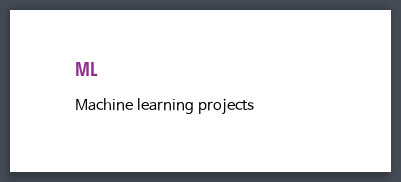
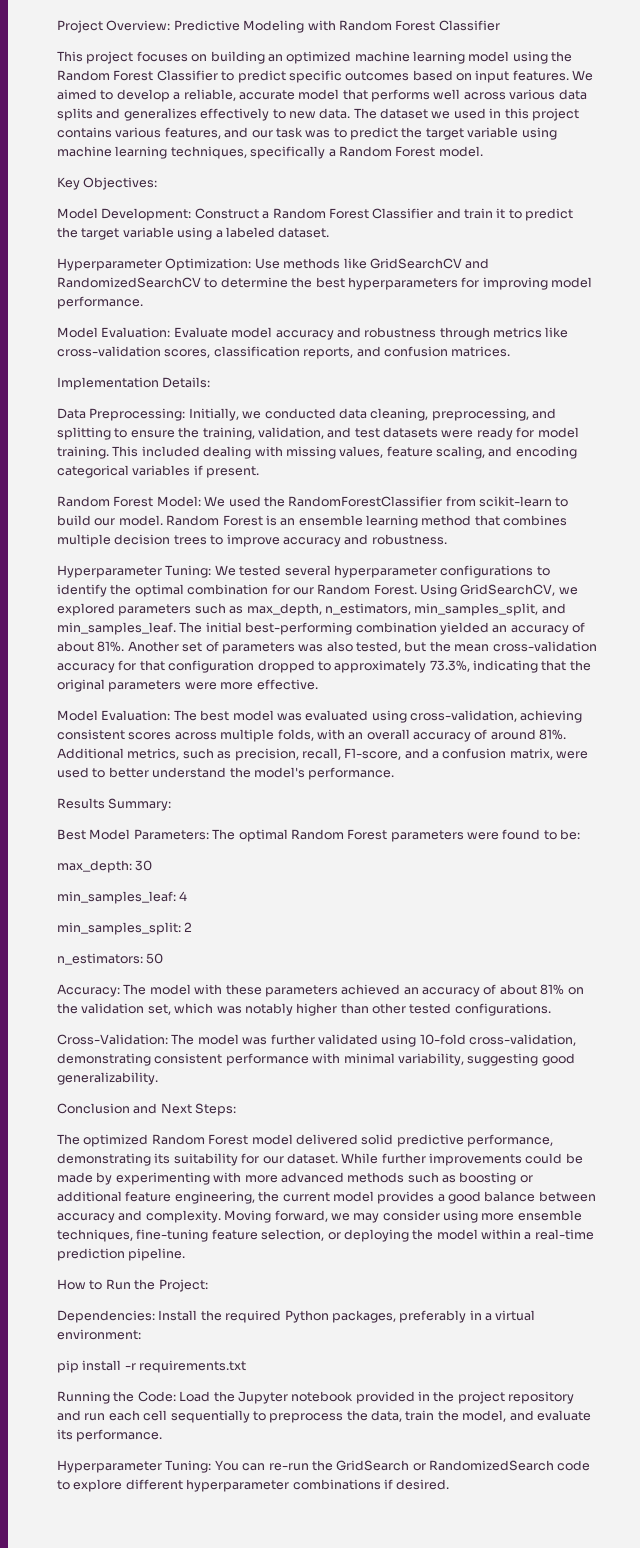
[75,62,98,76] [75,98,254,115] ML // Machine learning projects -> [57,20,500,33] [57,51,573,64] [57,70,594,83] [57,89,587,102] [57,108,579,121] [57,127,557,140] [57,146,483,159] [57,177,158,190] [57,208,574,221] [57,227,330,240] [57,258,490,271] [57,277,592,290] [57,296,143,309] [57,327,569,340] [57,346,511,359] [57,377,211,390] [57,408,556,421] [57,427,579,440] [57,446,577,459] [57,465,260,478] [57,496,569,507] [57,515,568,528] [57,534,447,547] [57,565,550,578] [57,584,578,597] [57,603,566,616] [57,622,585,635] [57,641,597,654] [57,660,591,673] [57,679,318,692] [57,710,583,723] [57,729,567,742] [57,748,589,761] [57,767,395,780] [57,798,172,811] [57,829,581,842] [57,860,153,873] [57,891,188,904] [57,922,193,935] [57,953,164,965] [57,984,584,997] [57,1003,551,1016] [57,1034,576,1047] [57,1053,575,1066] [57,1072,158,1085] [57,1103,237,1116] [57,1134,553,1147] [57,1153,583,1166] [57,1172,533,1185] [57,1191,596,1204] [57,1210,582,1223] [57,1229,594,1242] [57,1248,186,1261] [57,1279,208,1292] [57,1310,536,1323] [57,1329,141,1340] [57,1360,247,1373] [57,1391,575,1404] [57,1410,591,1423] [57,1429,163,1442] [57,1460,591,1473] [57,1479,450,1492] Project Overview: Predictive Modeling with Random Forest Classifier // This project focuses on building an optimized machine learning model using the Random Forest Classifier to predict specific outcomes based on input features. We aimed to develop a reliable, accurate model that performs well across various data splits and generalizes effectively to new data. The dataset we used in this project contains various features, and our task was to predict the target variable using machine learning techniques, specifically a Random Forest model. // Key Objectives: // Model Development: Construct a Random Forest Classifier and train it to predict the target variable using a labeled dataset. // Hyperparameter Optimization: Use methods like GridSearchCV and RandomizedSearchCV to determine the best hyperparameters for improving model performance. // Model Evaluation: Evaluate model accuracy and robustness through metrics like cross-validation scores, classification reports, and confusion matrices. // Implementation Details: // Data Preprocessing: Initially, we conducted data cleaning, preprocessing, and splitting to ensure the training, validation, and test datasets were ready for model training. This included dealing with missing values, feature scaling, and encoding categorical variables if present. // Random Forest Model: We used the RandomForestClassifier from scikit-learn to build our model. Random Forest is an ensemble learning method that combines multiple decision trees to improve accuracy and robustness. // Hyperparameter Tuning: We tested several hyperparameter configurations to identify the optimal combination for our Random Forest. Using GridSearchCV, we explored parameters such as max_depth, n_estimators, min_samples_split, and min_samples_leaf. The initial best-performing combination yielded an accuracy of about 81%. Another set of parameters was also tested, but the mean cross-validation accuracy for that configuration dropped to approximately 73.3%, indicating that the original parameters were more effective. // Model Evaluation: The best model was evaluated using cross-validation, achieving consistent scores across multiple folds, with an overall accuracy of around 81%. Additional metrics, such as precision, recall, F1-score, and a confusion matrix, were used to better understand the model's performance. // Results Summary: // Best Model Parameters: The optimal Random Forest parameters were found to be: // max_depth: 30 // min_samples_leaf: 4 // min_samples_split: 2 // n_estimators: 50 // Accuracy: The model with these parameters achieved an accuracy of about 81% on the validation set, which was notably higher than other tested configurations. // Cross-Validation: The model was further validated using 10-fold cross-validation, demonstrating consistent performance with minimal variability, suggesting good generalizability. // Conclusion and Next Steps: // The optimized Random Forest model delivered solid predictive performance, demonstrating its suitability for our dataset. While further improvements could be made by experimenting with more advanced methods such as boosting or additional feature engineering, the current model provides a good balance between accuracy and complexity. Moving forward, we may consider using more ensemble techniques, fine-tuning feature selection, or deploying the model within a real-time prediction pipeline. // How to Run the Project: // Dependencies: Install the required Python packages, preferably in a virtual environment: // pip install -r requirements.txt // Running the Code: Load the Jupyter notebook provided in the project repository and run each cell sequentially to preprocess the data, train the model, and evaluate its performance. // Hyperparameter Tuning: You can re-run the GridSearch or RandomizedSearch code to explore different hyperparameter combinations if desired.

